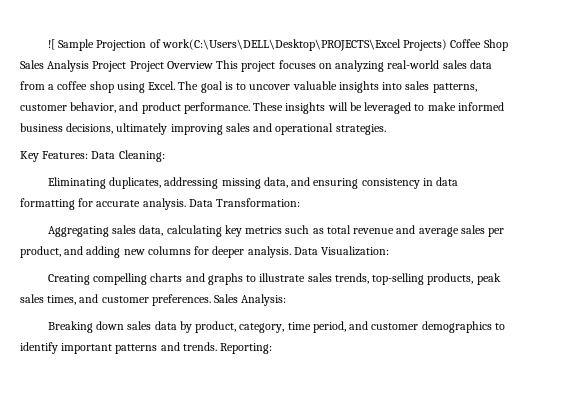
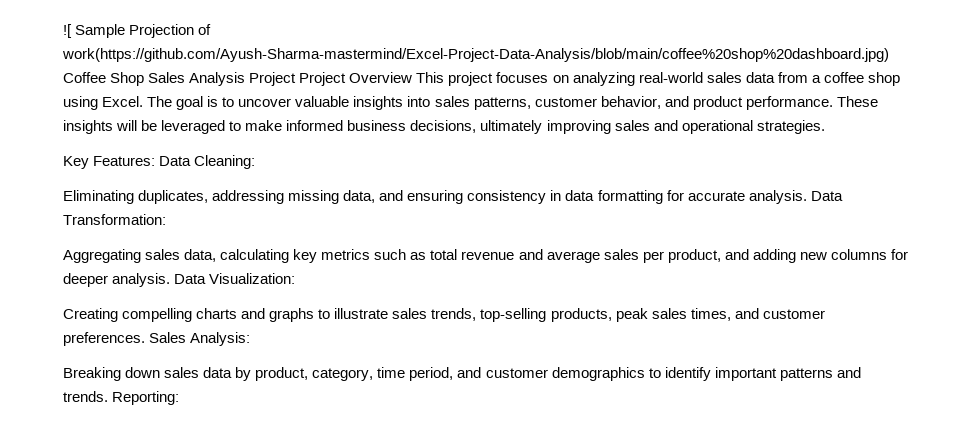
[161,39,448,51] work(C:\Users\DELL\Desktop\PROJECTS\Excel Projects) -> [62,48,889,62] work(https://github.com/Ayush-Sharma-mastermind/Excel-Project-Data-Analysis/blob/main/coffee%20shop%20dashboard.jpg)

